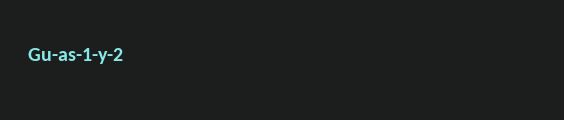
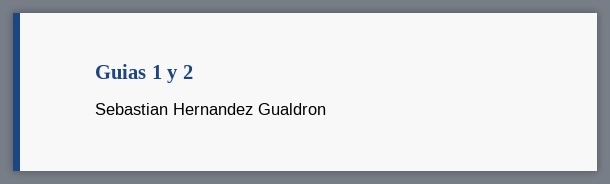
[28,48,123,64] Gu-as-1-y-2 -> [95,64,193,83] [95,103,326,115] Guias 1 y 2 // Sebastian Hernandez Gualdron

